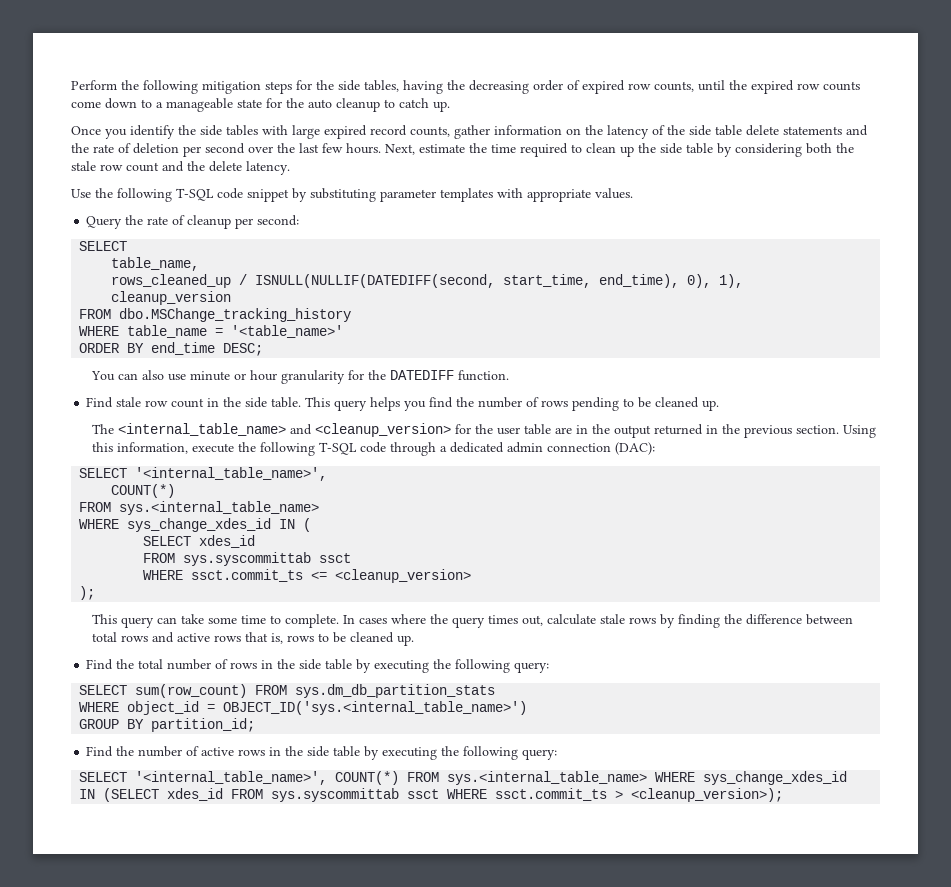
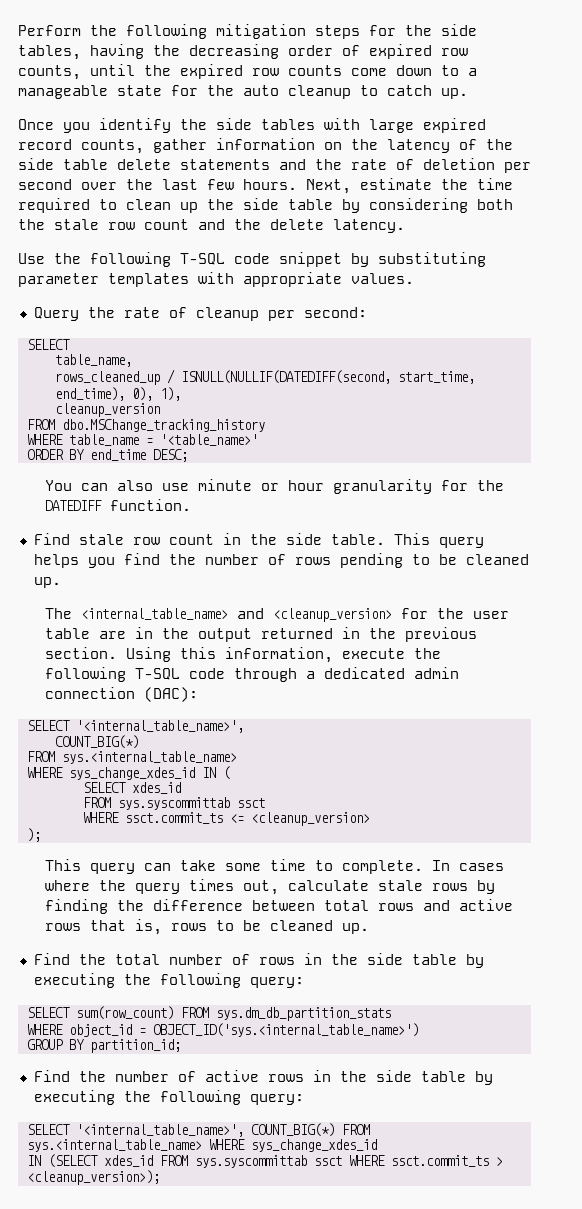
[111,484,176,498] COUNT(*) -> [54,735,139,749] COUNT_BIG(*)
[335,771,400,785] COUNT(*) -> [250,1123,335,1137] COUNT_BIG(*)

